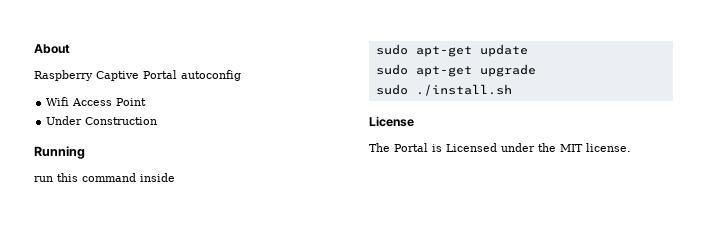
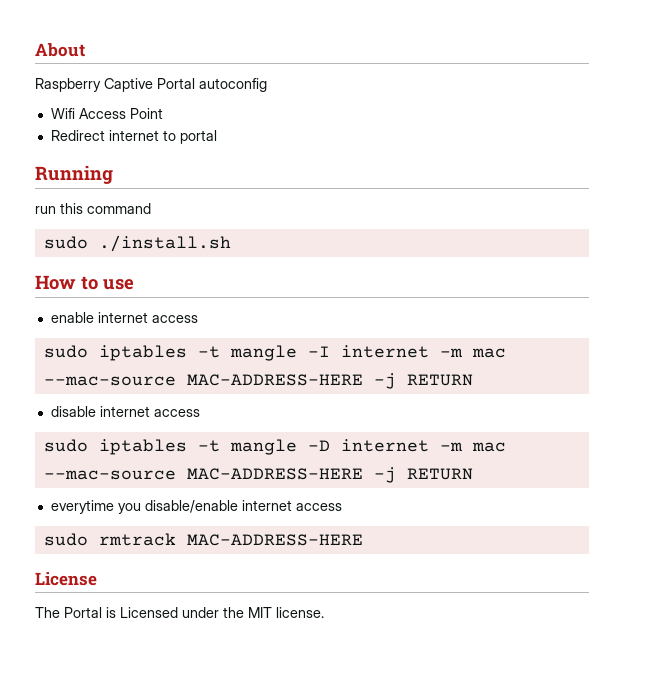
[46,116,158,125] Under Construction -> [50,130,217,144] Redirect internet to portal
[140,173,175,182] [375,44,528,57] [375,64,536,77] [375,84,512,96] inside // sudo apt-get update // sudo apt-get upgrade // sudo ./install.sh -> [43,235,231,252] [35,275,134,290] [50,312,198,323] [43,345,506,361] [43,373,473,389] [50,406,200,417] [43,439,506,455] [43,467,473,483] [50,500,342,514] [43,533,363,546] // sudo ./install.sh // How to use // enable internet access // sudo iptables -t mangle -I internet -m mac --mac-source MAC-ADDRESS-HERE -j RETURN // disable internet access // sudo iptables -t mangle -D internet -m mac --mac-source MAC-ADDRESS-HERE -j RETURN // everytime you disable/enable internet access // sudo rmtrack MAC-ADDRESS-HERE

